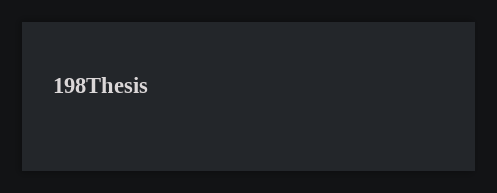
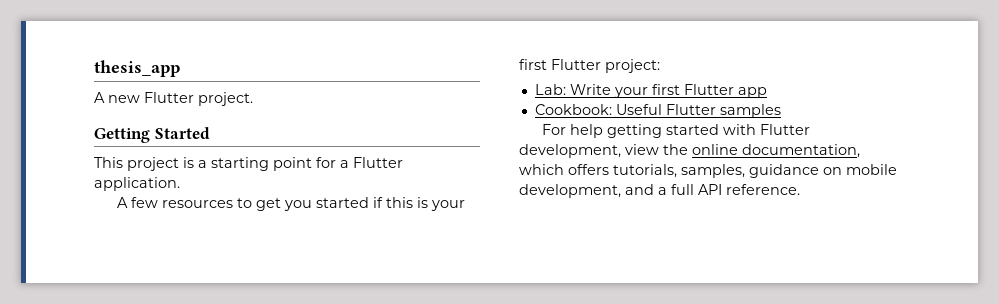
[53,77,148,93] 198Thesis -> [94,60,180,77] [94,92,253,106] [94,127,210,143] [94,157,403,171] [94,177,180,191] [117,197,466,211] [519,59,660,73] [534,84,767,98] [534,104,781,118] [542,124,811,138] [519,144,860,158] [519,164,897,178] [519,184,800,198] thesis_app // A new Flutter project. // Getting Started // This project is a starting point for a Flutter application. // A few resources to get you started if this is your first Flutter project: // Lab: Write your first Flutter app // Cookbook: Useful Flutter samples // For help getting started with Flutter development, view the online documentation, which offers tutorials, samples, guidance on mobile development, and a full API reference.

